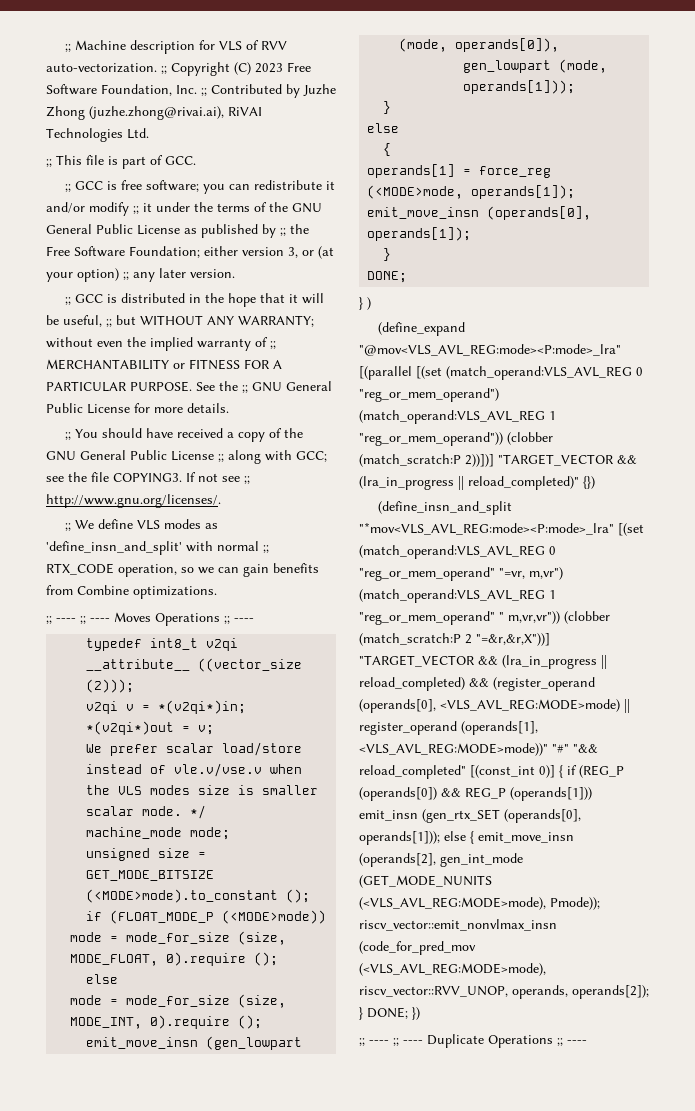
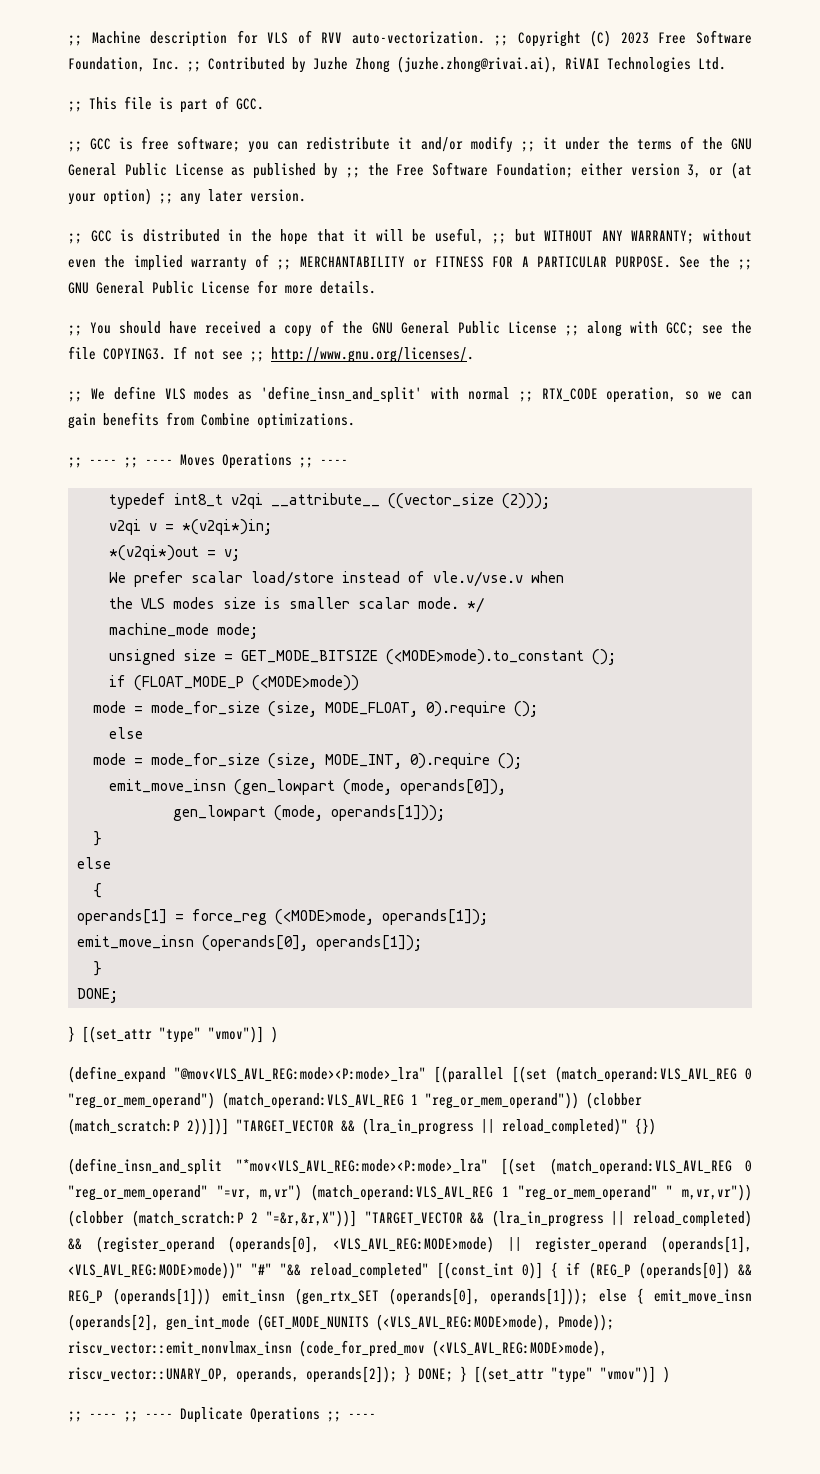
(363, 303) none -> [82,1026,264,1043] [(set_attr "type" "vmov")]
[359,986,508,997] riscv_vector::RVV_UNOP, -> [68,1367,229,1382] riscv_vector::UNARY_OP,
[412,1007,420,1020] }) -> [460,1366,670,1383] } [(set_attr "type" "vmov")] )

